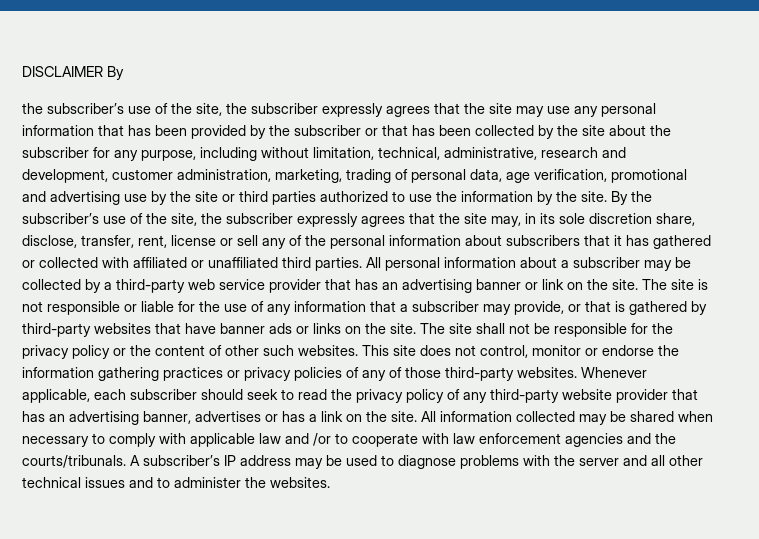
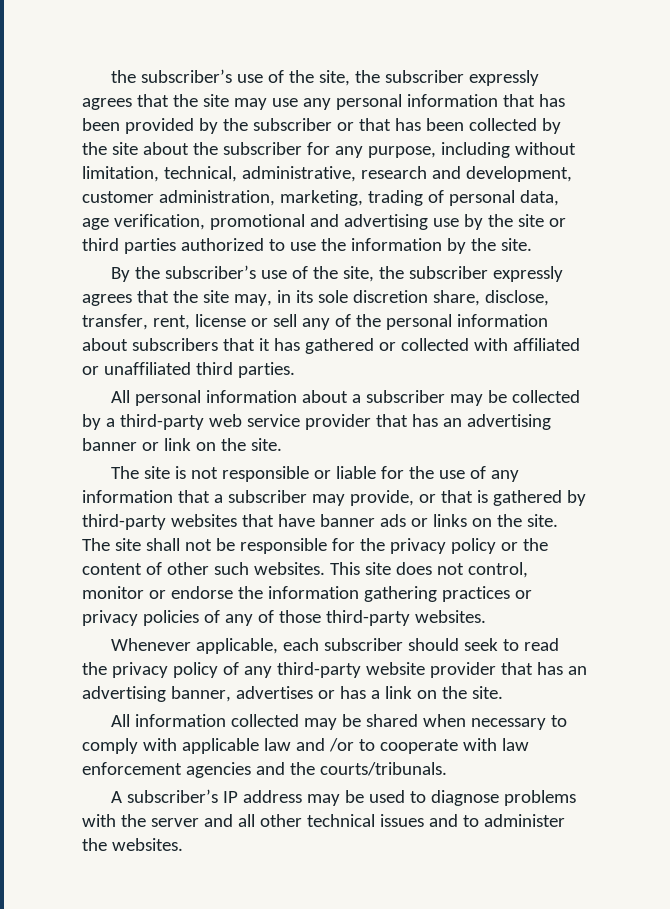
[22,66,124,80] DISCLAIMER By // -> (111, 76) none
(607, 196) none -> (532, 244) //
(362, 264) none -> (295, 370) //
(638, 284) none -> (282, 444) //
(577, 372) none -> (486, 616) //
(417, 416) none -> (503, 692) //
(126, 461) none -> (447, 769) //

